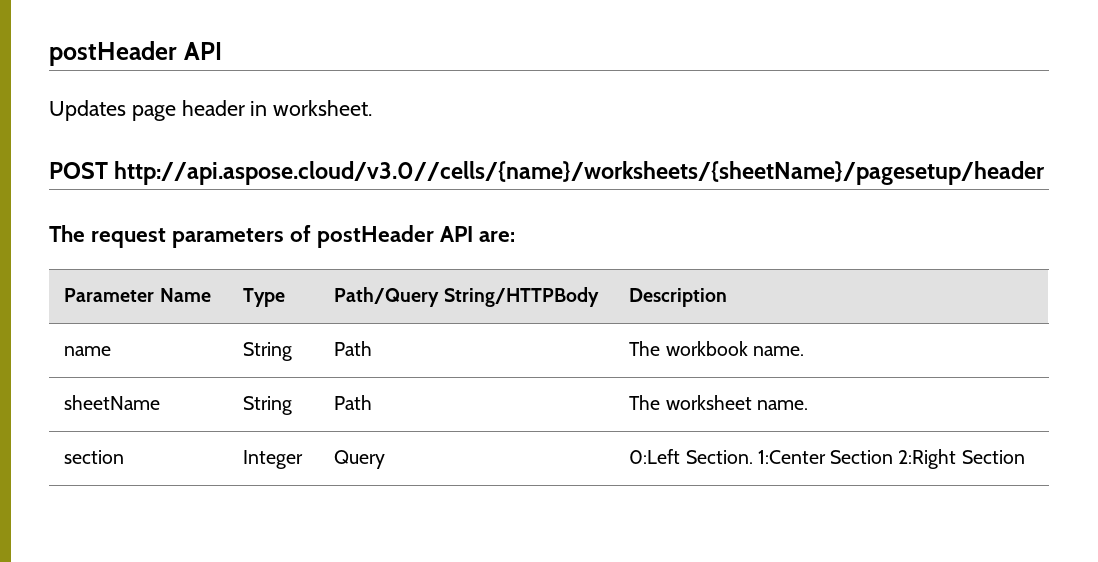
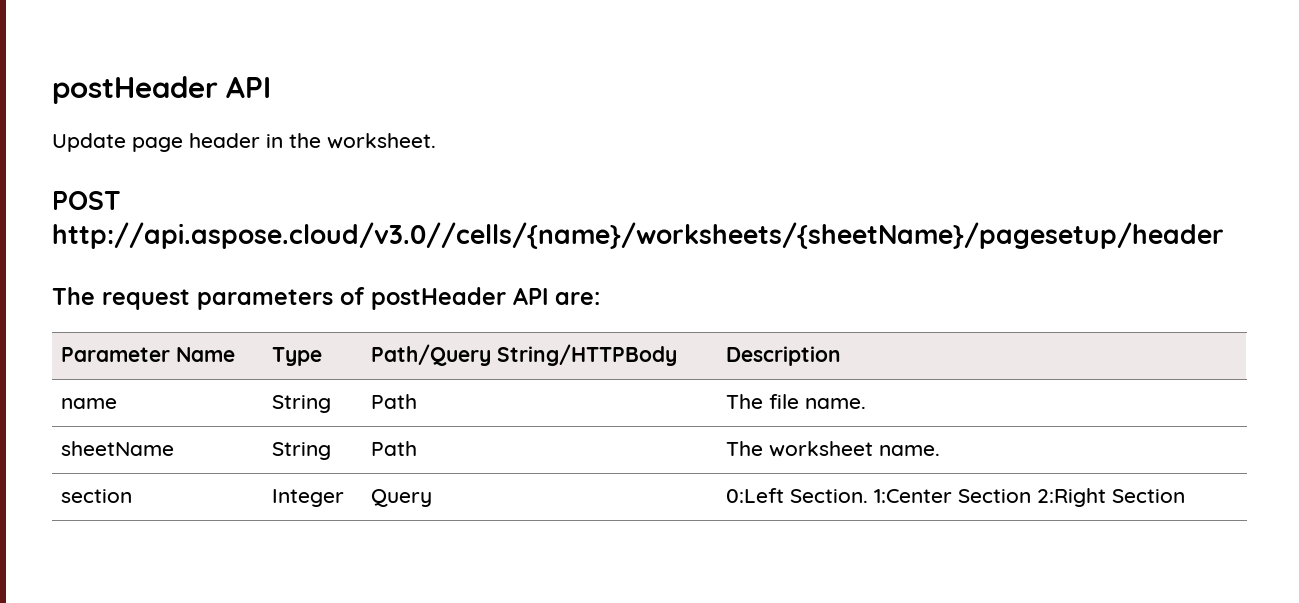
[49,100,126,121] Updates -> [52,133,126,152] Update
(268, 108) none -> [289,133,321,148] the
[665,341,748,356] workbook -> [768,394,799,409] file

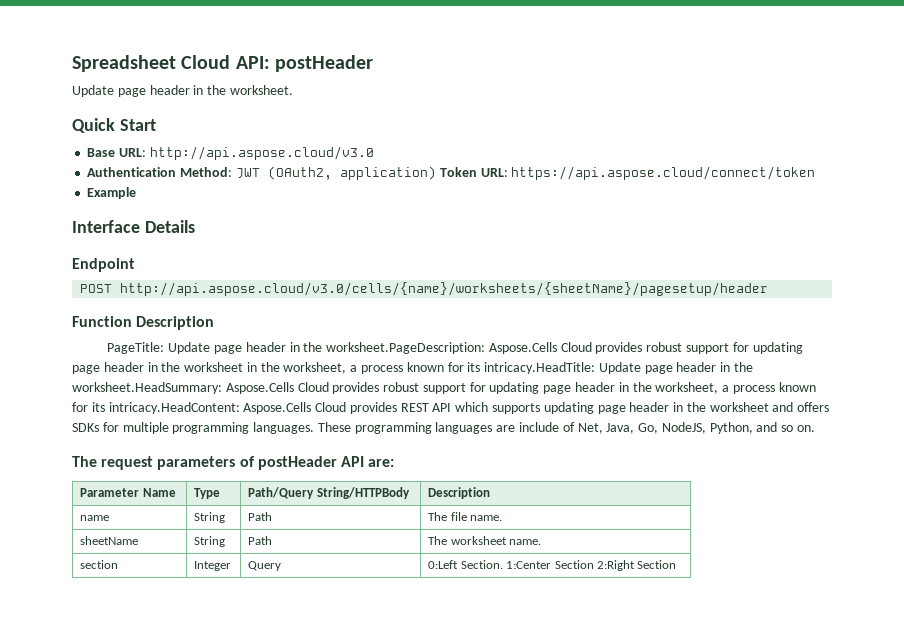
[52,76,271,104] postHeader API -> [72,55,373,72] Spreadsheet Cloud API: postHeader
[52,191,121,210] [52,222,1224,249] POST http://api.aspose.cloud/v3.0//cells/{name}/worksheets/{sheetName}/pagesetup/header -> [72,118,156,133] [87,146,374,160] [87,166,816,180] [87,187,137,199] [72,220,195,233] [72,258,135,272] [80,282,769,296] [72,316,215,330] [107,342,803,354] [72,362,754,374] [72,382,816,394] [72,402,830,414] [72,422,816,434] Quick Start // Base URL: http://api.aspose.cloud/v3.0 // Authentication Method: JWT (OAuth2, application) Token URL: https://api.aspose.cloud/connect/token // Example // Interface Details // Endpoint // POST http://api.aspose.cloud/v3.0/cells/{name}/worksheets/{sheetName}/pagesetup/header // Function Description // PageTitle: Update page header in the worksheet.PageDescription: Aspose.Cells Cloud provides robust support for updating page header in the worksheet in the worksheet, a process known for its intricacy.HeadTitle: Update page header in the worksheet.HeadSummary: Aspose.Cells Cloud provides robust support for updating page header in the worksheet, a process known for its intricacy.HeadContent: Aspose.Cells Cloud provides REST API which supports updating page header in the worksheet and offers SDKs for multiple programming languages. These programming languages are include of Net, Java, Go, NodeJS, Python, and so on.

